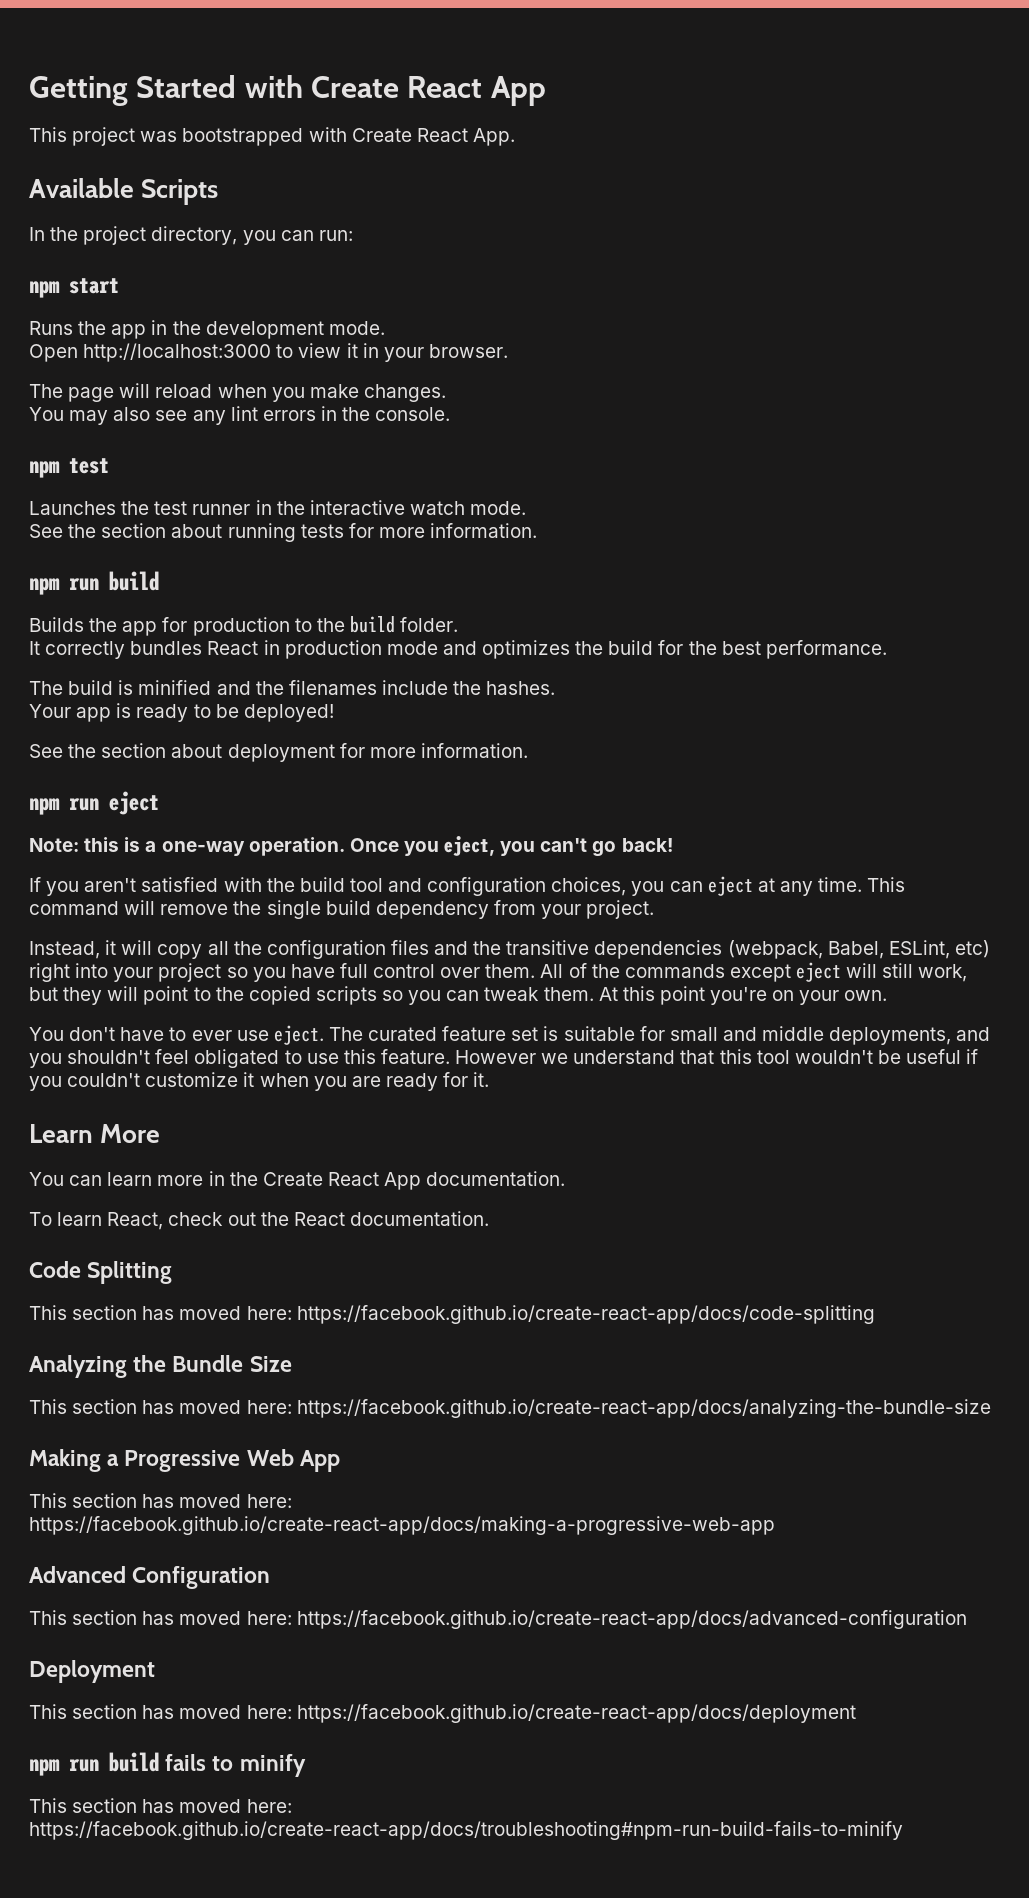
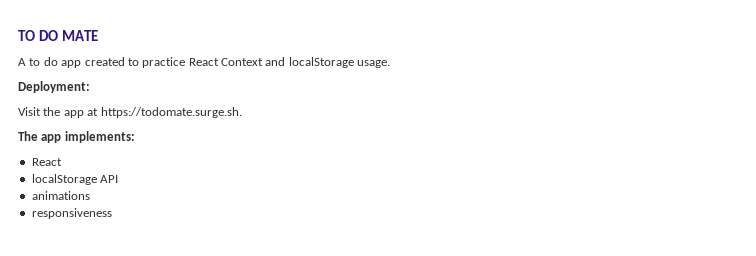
[29,75,546,106] [29,127,515,146] [29,178,219,205] [29,226,353,245] [29,278,119,298] [29,320,385,339] [29,343,508,362] [29,383,446,402] [29,406,451,425] [29,458,109,478] [29,500,527,515] [29,523,538,542] [29,571,159,595] [29,616,459,636] [29,640,887,659] [29,680,556,695] [29,703,334,722] [29,743,528,762] [29,791,159,815] [29,836,673,857] [29,876,906,896] [29,900,655,919] [29,940,990,959] [29,962,968,982] [29,986,888,1005] [29,1025,991,1045] [29,1049,979,1068] [29,1072,490,1091] [29,1124,161,1143] [29,1171,566,1190] [29,1211,489,1230] [29,1261,173,1284] [29,1305,875,1324] [29,1355,292,1378] [29,1399,991,1418] [29,1449,340,1472] [29,1493,292,1508] [29,1516,775,1535] [29,1566,271,1589] [29,1610,967,1629] [29,1660,155,1683] [29,1704,856,1723] [29,1752,306,1777] [29,1798,292,1813] [29,1821,903,1840] Getting Started with Create React App // This project was bootstrapped with Create React App. // Available Scripts // In the project directory, you can run: // npm start // Runs the app in the development mode. // Open http://localhost:3000 to view it in your browser. // The page will reload when you make changes. // You may also see any lint errors in the console. // npm test // Launches the test runner in the interactive watch mode. // See the section about running tests for more information. // npm run build // Builds the app for production to the build folder. // It correctly bundles React in production mode and optimizes the build for the best performance. // The build is minified and the filenames include the hashes. // Your app is ready to be deployed! // See the section about deployment for more information. // npm run eject // Note: this is a one-way operation. Once you eject, you can't go back! // If you aren't satisfied with the build tool and configuration choices, you can eject at any time. This command will remove the single build dependency from your project. // Instead, it will copy all the configuration files and the transitive dependencies (webpack, Babel, ESLint, etc) right into your project so you have full control over them. All of the commands except eject will still work, but they will point to the copied scripts so you can tweak them. At this point you're on your own. // You don't have to ever use eject. The curated feature set is suitable for small and middle deployments, and you shouldn't feel obligated to use this feature. However we understand that this tool wouldn't be useful if you couldn't customize it when you are ready for it. // Learn More // You can learn more in the Create React App documentation. // To learn React, check out the React documentation. // Code Splitting // This section has moved here: https://facebook.github.io/create-react-app/docs/code-splitting // Analyzing the Bundle Size // This section has moved here: https://facebook.github.io/create-react-app/docs/analyzing-the-bundle-size // Making a Progressive Web App // This section has moved here: https://facebook.github.io/create-react-app/docs/making-a-progressive-web-app // Advanced Configuration // This section has moved here: https://facebook.github.io/create-react-app/docs/advanced-configuration // Deployment // This section has moved here: https://facebook.github.io/create-react-app/docs/deployment // npm run build fails to minify // This section has moved here: https://facebook.github.io/create-react-app/docs/troubleshooting#npm-run-build-fails-to-minify -> [18,30,98,41] [18,57,391,68] [18,81,90,93] [18,107,242,118] [18,131,135,143] [31,158,62,166] [31,174,119,185] [31,191,90,200] [31,208,112,219] TO DO MATE // A to do app created to practice React Context and localStorage usage. // Deployment: // Visit the app at https://todomate.surge.sh. // The app implements: // React // localStorage API // animations // responsiveness

